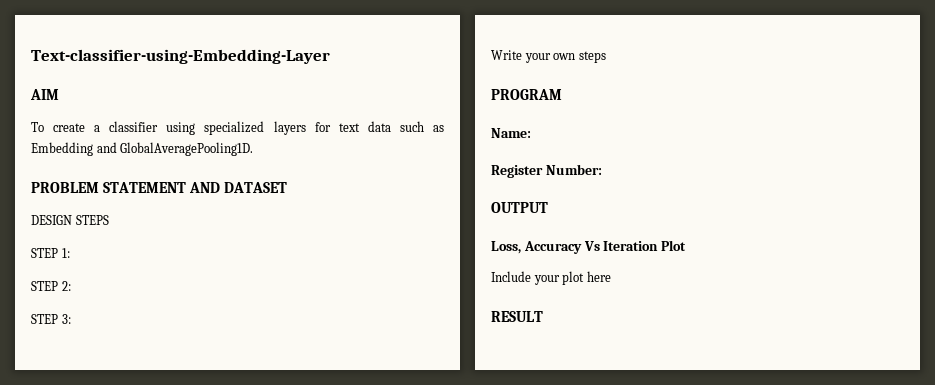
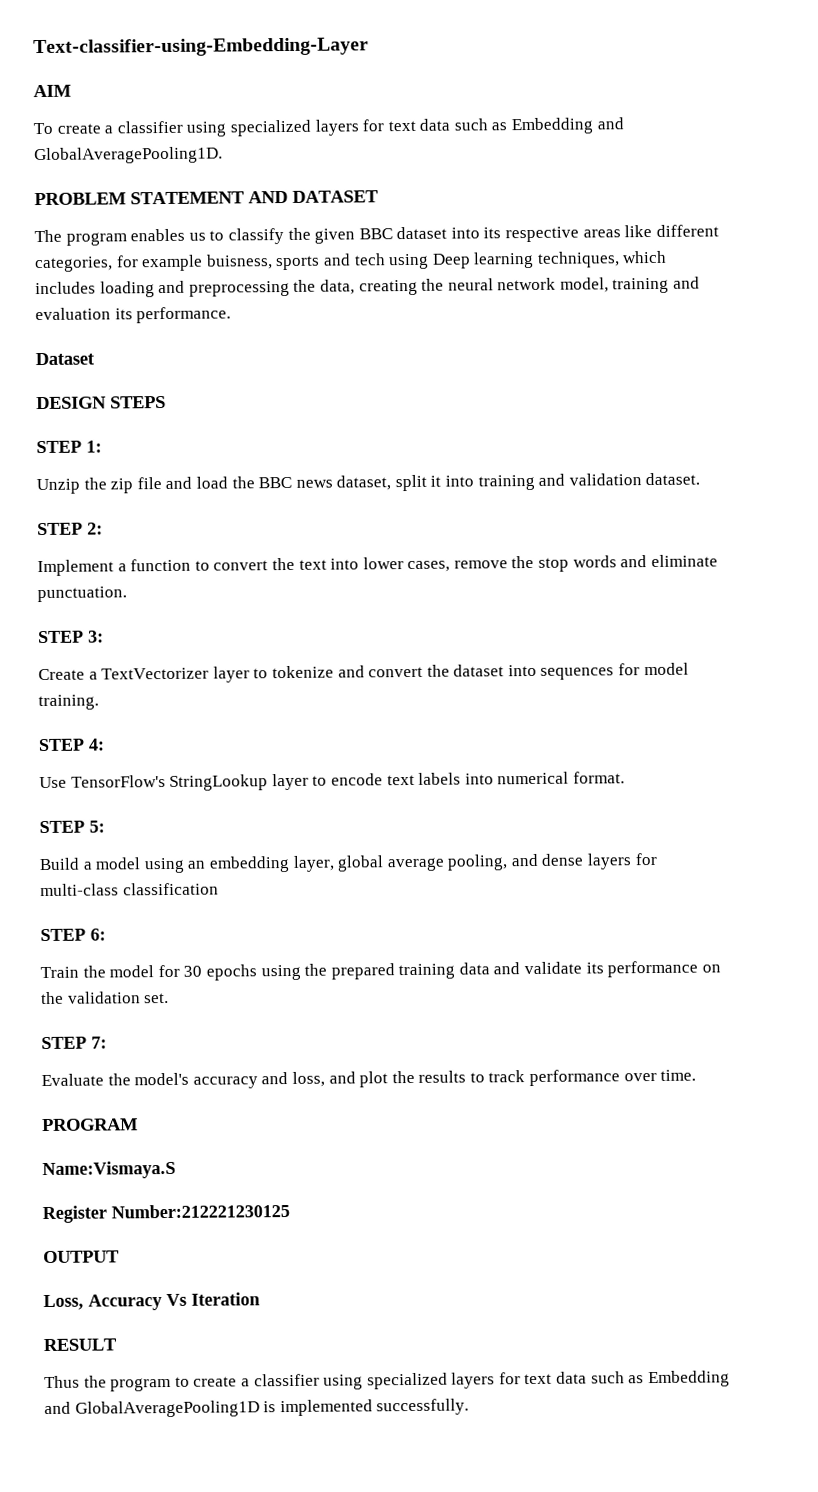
[31,215,109,225] [31,248,70,258] [31,281,71,291] [31,314,71,324] [491,50,606,63] DESIGN STEPS // STEP 1: // STEP 2: // STEP 3: // Write your own steps -> [34,224,719,246] [34,250,668,273] [35,276,701,298] [35,306,232,324] [35,352,95,366] [36,395,166,410] [36,440,102,454] [36,472,701,495] [37,522,103,536] [37,554,718,577] [37,586,127,603] [38,630,104,644] [38,662,689,683] [38,694,99,711] [38,738,105,752] [39,771,625,791] [39,820,105,834] [39,852,657,874] [40,882,219,897] [40,928,106,942] [40,960,721,981] [41,991,170,1005] [41,1036,107,1050] [41,1069,697,1089] The program enables us to classify the given BBC dataset into its respective areas like different categories, for example buisness, sports and tech using Deep learning techniques, which includes loading and preprocessing the data, creating the neural network model, training and evaluation its performance. // Dataset // DESIGN STEPS // STEP 1: // Unzip the zip file and load the BBC news dataset, split it into training and validation dataset. // STEP 2: // Implement a function to convert the text into lower cases, remove the stop words and eliminate punctuation. // STEP 3: // Create a TextVectorizer layer to tokenize and convert the dataset into sequences for model training. // STEP 4: // Use TensorFlow's StringLookup layer to encode text labels into numerical format. // STEP 5: // Build a model using an embedding layer, global average pooling, and dense layers for multi-class classification // STEP 6: // Train the model for 30 epochs using the prepared training data and validate its performance on the validation set. // STEP 7: // Evaluate the model's accuracy and loss, and plot the results to track performance over time.
[491,128,531,138] Name: -> [42,1160,176,1180] Name:Vismaya.S
[545,164,602,175] Number: -> [111,1203,290,1219] Number:212221230125
[661,240,687,251] [491,271,611,285] [491,311,543,322] Plot // Include your plot here // RESULT -> [43,1338,117,1352] [44,1370,730,1392] [44,1398,470,1418] // RESULT // Thus the program to create a classifier using specialized layers for text data such as Embedding and GlobalAveragePooling1D is implemented successfully.

